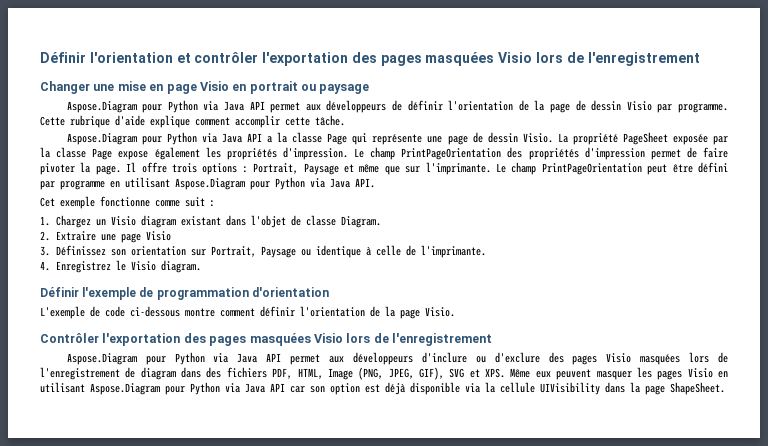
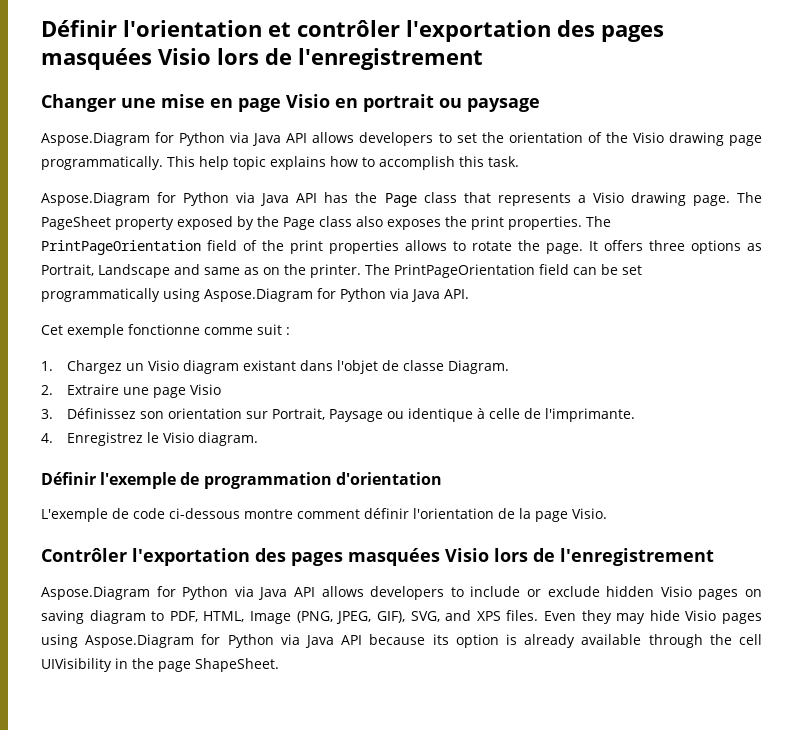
[142,100,728,113] [40,115,345,128] [66,132,728,145] [40,147,728,160] [40,162,728,175] [40,177,270,190] pour Python via Java API permet aux développeurs de définir l'orientation de la page de dessin Visio par programme. Cette rubrique d'aide explique comment accomplir cette tâche. // Aspose.Diagram pour Python via Java API a la classe Page qui représente une page de dessin Visio. La propriété PageSheet exposée par la classe Page expose également les propriétés d'impression. Le champ PrintPageOrientation des propriétés d'impression permet de faire pivoter la page. Il offre trois options : Portrait, Paysage et même que sur l'imprimante. Le champ PrintPageOrientation peut être défini par programme en utilisant Aspose.Diagram pour -> [155,132,762,146] [41,156,519,170] [41,192,762,207] [41,216,611,230] [41,240,762,255] [41,264,642,278] [41,288,336,302] for Python via Java API allows developers to set the orientation of the Visio drawing page programmatically. This help topic explains how to accomplish this task. // Aspose.Diagram for Python via Java API has the Page class that represents a Visio drawing page. The PageSheet property exposed by the Page class also exposes the print properties. The PrintPageOrientation field of the print properties allows to rotate the page. It offers three options as Portrait, Landscape and same as on the printer. The PrintPageOrientation field can be set programmatically using Aspose.Diagram for
[145,352,729,365] [40,367,267,380] pour Python via Java API permet aux développeurs d'inclure ou d'exclure des pages Visio masquées lors de l'enregistrement de diagram dans des fichiers -> [156,586,763,600] [41,610,165,624] for Python via Java API allows developers to include or exclude hidden Visio pages on saving diagram to
[449,367,729,380] [40,382,640,395] SVG et XPS. Même eux peuvent masquer les pages Visio en utilisant Aspose.Diagram pour Python via Java API car son option est déjà disponible via la cellule UIVisibility dans la -> [410,610,762,624] [41,634,762,648] [41,658,154,672] SVG, and XPS files. Even they may hide Visio pages using Aspose.Diagram for Python via Java API because its option is already available through the cell UIVisibility in the

